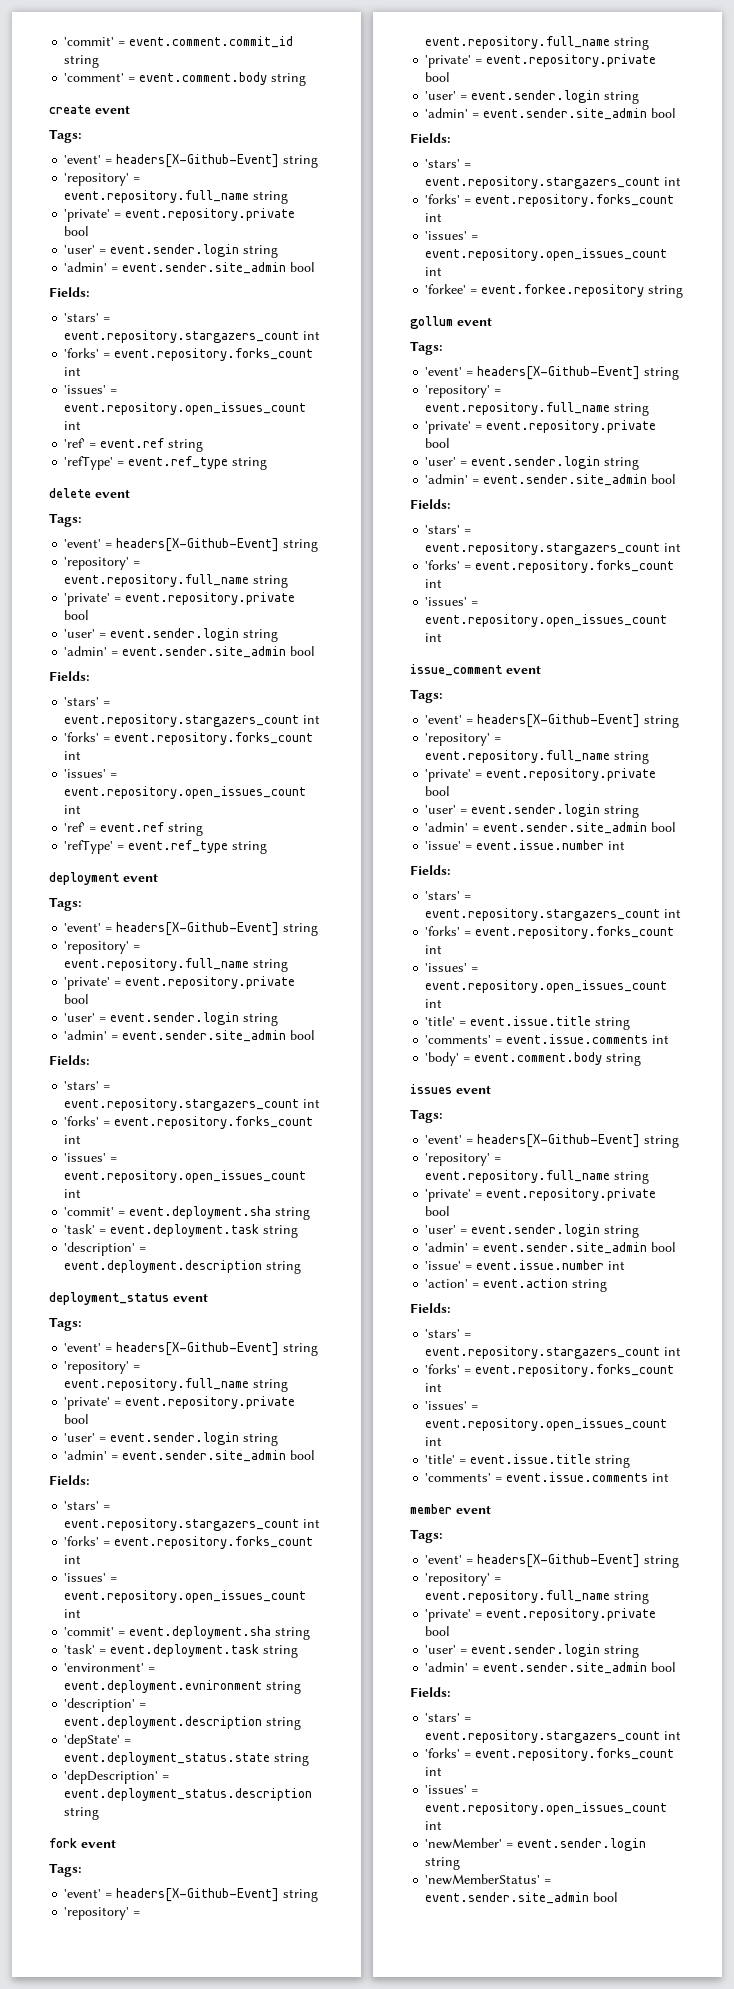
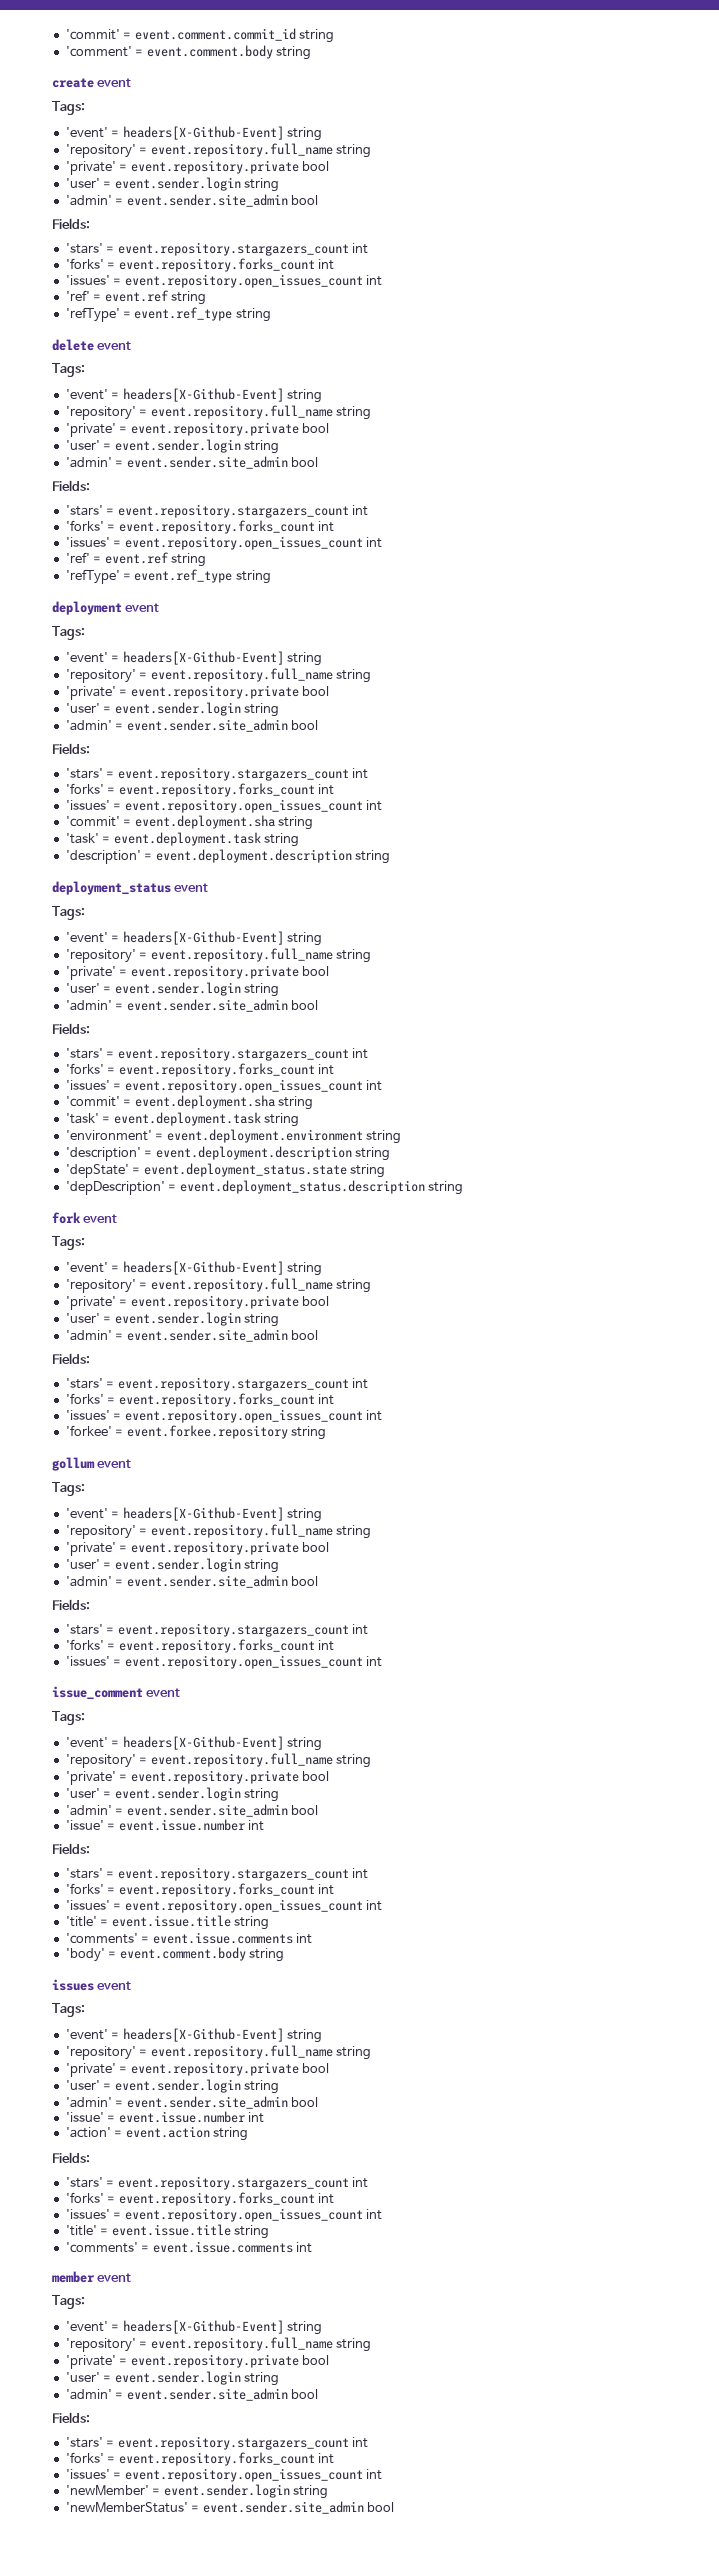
[64,1680,263,1693] event.deployment.evnironment -> [166,1129,363,1143] event.deployment.environment

